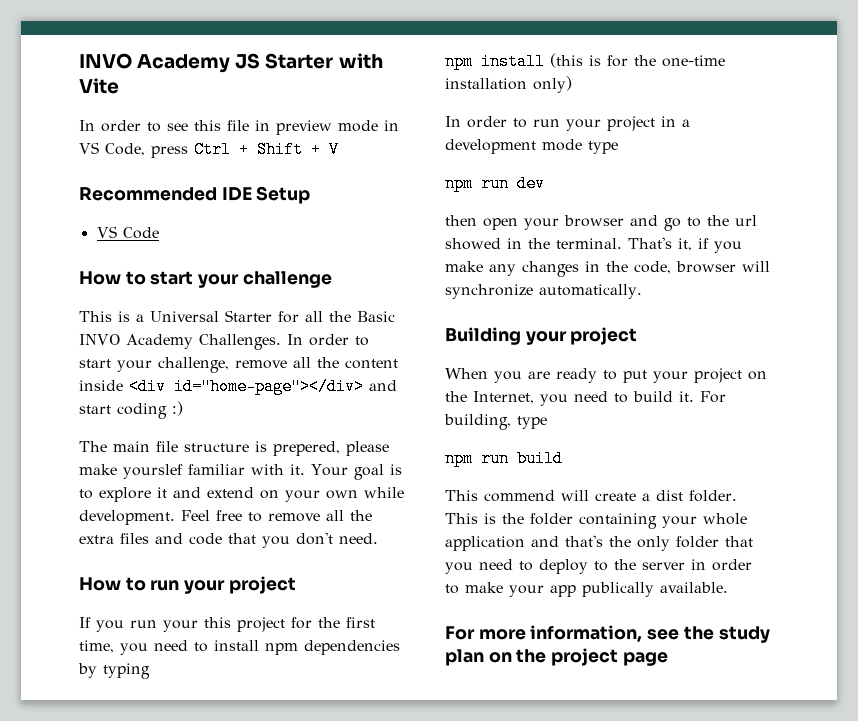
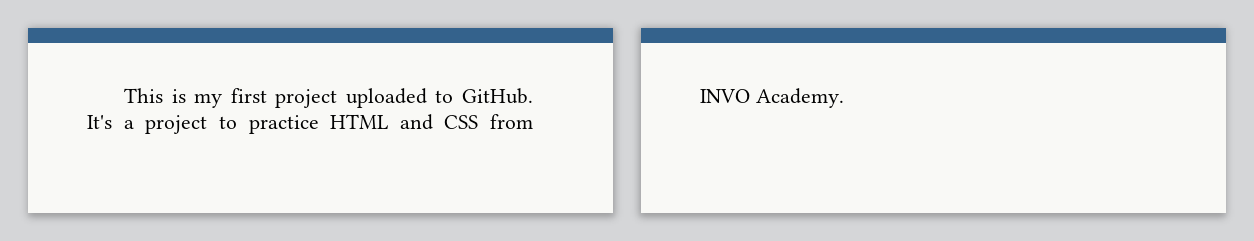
[79,53,383,73] [79,78,119,94] [79,120,399,135] [79,141,339,158] [79,186,311,204] [96,226,159,239] [79,271,332,288] [79,310,395,323] [79,334,369,350] [79,357,398,373] [79,378,397,395] [79,401,183,419] [79,441,389,456] [79,464,402,480] [79,487,404,502] [79,510,372,525] [79,532,378,548] [79,576,296,594] [79,617,375,632] [79,640,400,655] [78,663,150,679] [445,53,725,70] [445,76,572,93] [445,116,690,131] [445,139,618,154] [445,175,545,192] [445,215,757,231] [445,237,742,253] [445,261,770,277] [445,284,642,299] [445,327,638,345] [445,368,767,383] [445,391,726,406] [444,414,547,430] [445,450,563,467] [445,490,737,502] [445,513,747,529] [445,535,753,551] [445,559,752,574] [445,582,728,597] [445,625,770,643] [445,648,668,666] INVO Academy JS Starter with Vite // In order to see this file in preview mode in VS Code, press Ctrl + Shift + V // Recommended IDE Setup // VS Code // How to start your challenge // This is a Universal Starter for all the Basic INVO Academy Challenges. In order to start your challenge, remove all the content inside <div id="home-page"></div> and start coding :) // The main file structure is prepered, please make yourslef familiar with it. Your goal is to explore it and extend on your own while development. Feel free to remove all the extra files and code that you don't need. // How to run your project // If you run your this project for the first time, you need to install npm dependencies by typing // npm install (this is for the one-time installation only) // In order to run your project in a development mode type // npm run dev // then open your browser and go to the url showed in the terminal. That's it, if you make any changes in the code, browser will synchronize automatically. // Building your project // When you are ready to put your project on the Internet, you need to build it. For building, type // npm run build // This commend will create a dist folder. This is the folder containing your whole application and that's the only folder that you need to deploy to the server in order to make your app publically available. // For more information, see the study plan on the project page -> [124,88,533,108] [87,114,533,134] [700,88,844,108] This is my first project uploaded to GitHub. It's a project to practice HTML and CSS from INVO Academy.

